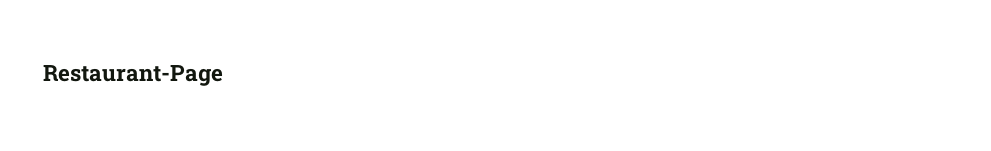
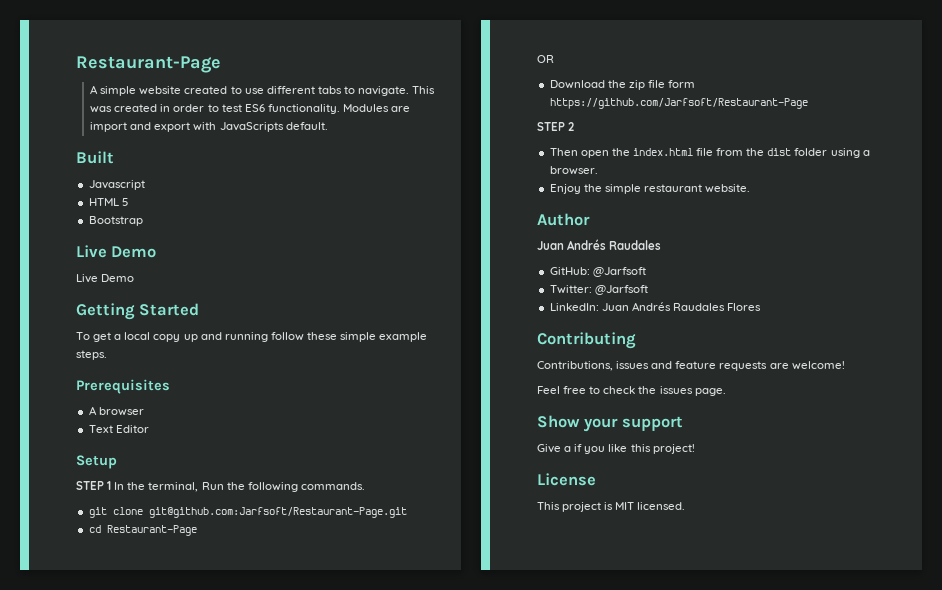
[43,65,223,86] Restaurant-Page -> [76,56,221,73] [90,85,436,96] [90,104,411,114] [90,122,328,132] [76,151,114,164] [88,180,145,190] [88,198,129,206] [88,216,143,226] [76,245,157,258] [76,274,135,283] [76,303,200,320] [76,332,428,342] [76,350,107,360] [76,379,170,394] [88,406,144,416] [88,425,149,433] [76,455,117,469] [76,481,365,492] [88,507,407,518] [88,525,197,536] [537,55,554,63] [549,80,696,90] [549,98,808,109] [537,122,575,131] [549,148,870,158] [549,166,598,175] [549,184,751,194] [537,213,590,226] [537,239,662,250] [549,267,646,277] [549,285,648,295] [549,302,762,311] [537,332,636,349] [537,361,845,371] [537,386,726,396] [537,415,683,432] [537,444,695,454] [537,473,596,486] [537,502,686,512] Restaurant-Page // A simple website created to use different tabs to navigate. This was created in order to test ES6 functionality. Modules are import and export with JavaScripts default. // Built // Javascript // HTML 5 // Bootstrap // Live Demo // Live Demo // Getting Started // To get a local copy up and running follow these simple example steps. // Prerequisites // A browser // Text Editor // Setup // STEP 1 In the terminal, Run the following commands. // git clone git@github.com:Jarfsoft/Restaurant-Page.git // cd Restaurant-Page // OR // Download the zip file form https://github.com/Jarfsoft/Restaurant-Page // STEP 2 // Then open the index.html file from the dist folder using a browser. // Enjoy the simple restaurant website. // Author // Juan Andrés Raudales // GitHub: @Jarfsoft // Twitter: @Jarfsoft // LinkedIn: Juan Andrés Raudales Flores // Contributing // Contributions, issues and feature requests are welcome! // Feel free to check the issues page. // Show your support // Give a if you like this project! // License // This project is MIT licensed.

